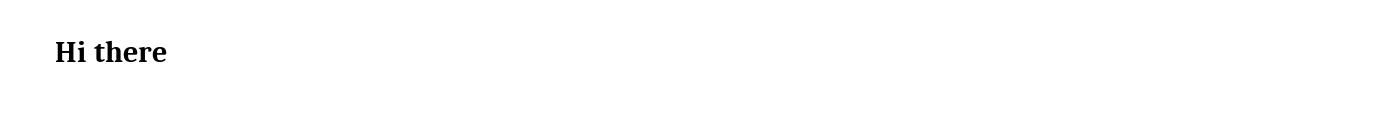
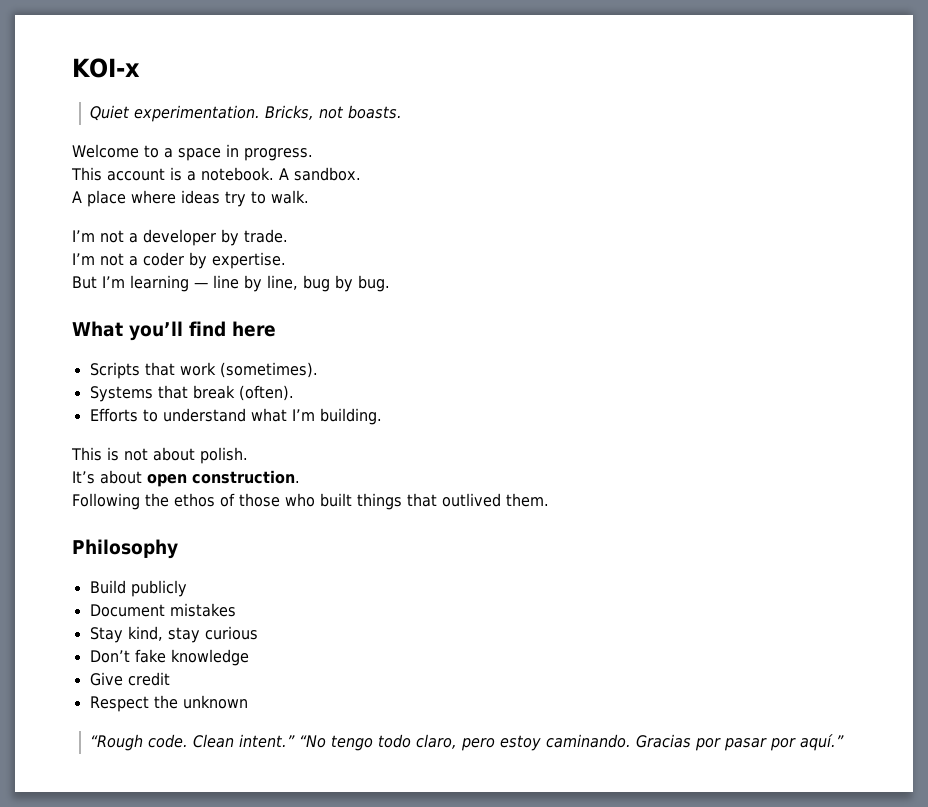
[55,40,167,62] Hi there -> [72,58,140,78] [89,105,402,122] [72,144,313,161] [71,167,361,181] [72,190,309,207] [72,229,288,246] [72,252,286,269] [72,275,390,292] [72,321,276,341] [89,362,318,379] [89,385,294,402] [89,408,382,425] [71,447,248,464] [72,470,300,487] [72,493,549,510] [72,539,178,559] [89,580,187,597] [89,603,236,617] [89,626,258,643] [89,649,249,666] [89,672,170,686] [89,695,248,712] [89,734,844,751] KOI-x // Quiet experimentation. Bricks, not boasts. // Welcome to a space in progress. // This account is a notebook. A sandbox. // A place where ideas try to walk. // I’m not a developer by trade. // I’m not a coder by expertise. // But I’m learning — line by line, bug by bug. // What you’ll find here // Scripts that work (sometimes). // Systems that break (often). // Efforts to understand what I’m building. // This is not about polish. // It’s about open construction. // Following the ethos of those who built things that outlived them. // Philosophy // Build publicly // Document mistakes // Stay kind, stay curious // Don’t fake knowledge // Give credit // Respect the unknown // “Rough code. Clean intent.” “No tengo todo claro, pero estoy caminando. Gracias por pasar por aquí.”

